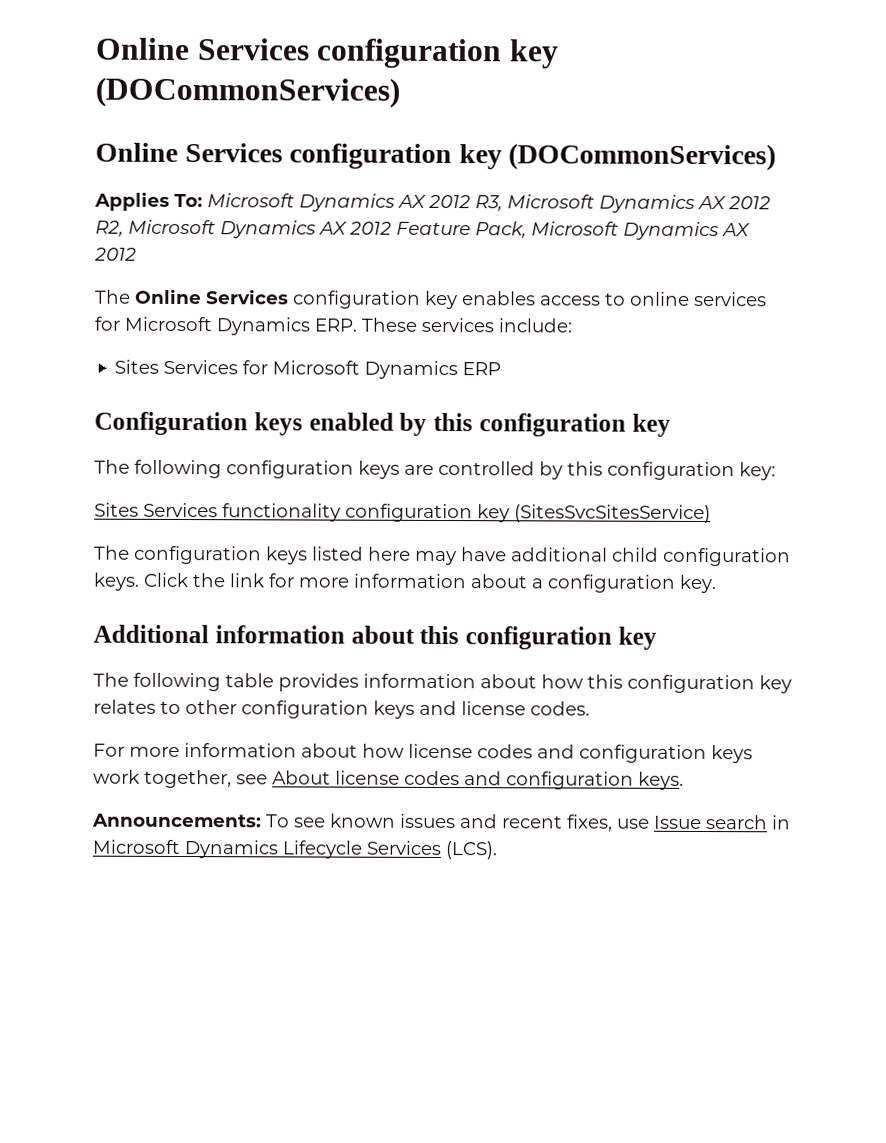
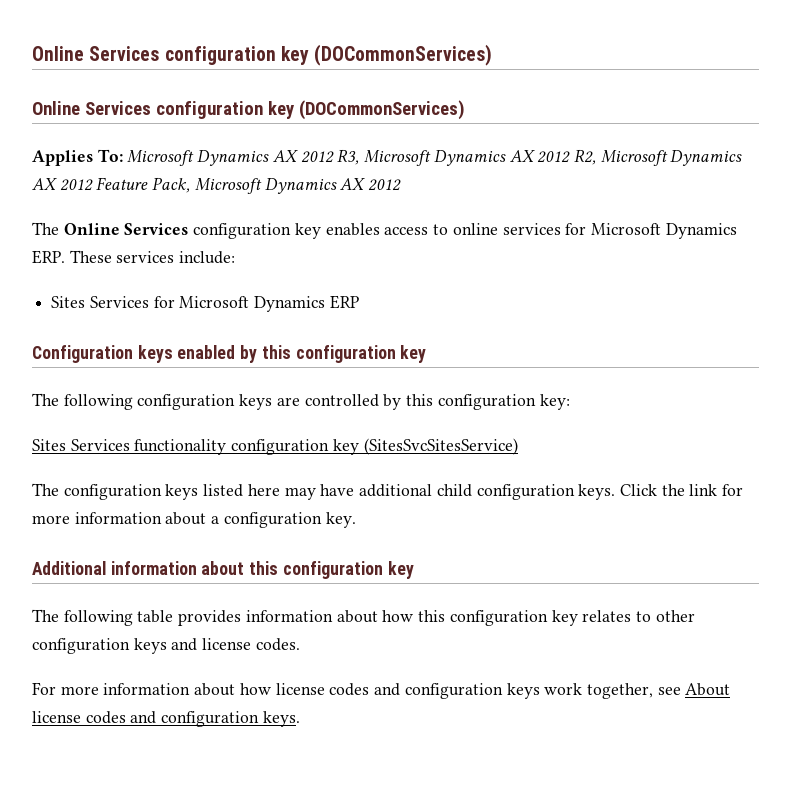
[92,813,791,832] [92,839,497,860] // Announcements: To see known issues and recent fixes, use Issue search in Microsoft Dynamics Lifecycle Services (LCS). -> (300, 719) none

